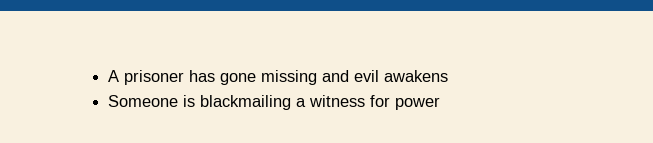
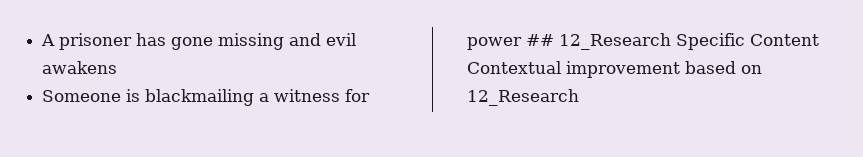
(441, 103) none -> [526,33,820,50] [467,61,763,78] [467,89,580,106] ## 12_Research Specific Content Contextual improvement based on 12_Research

